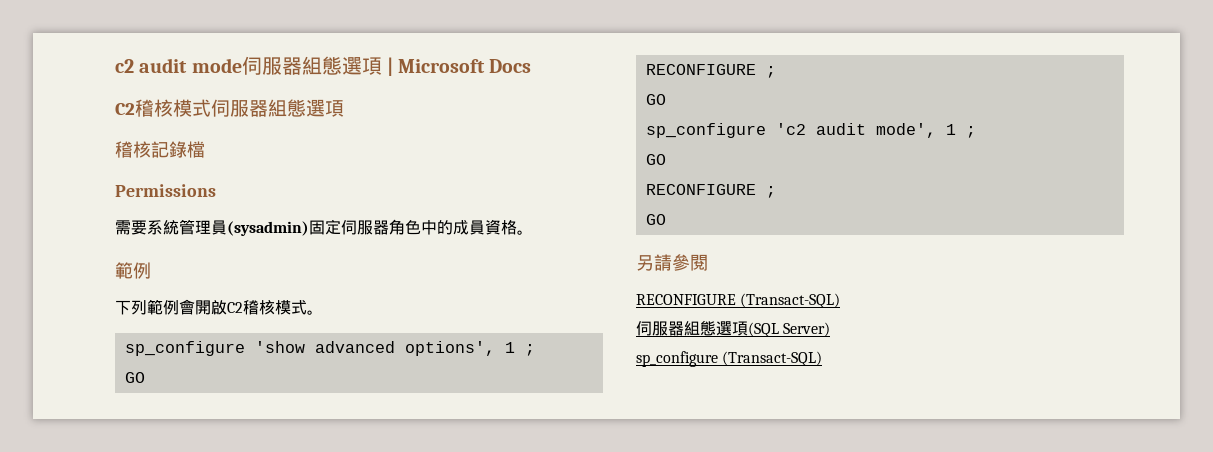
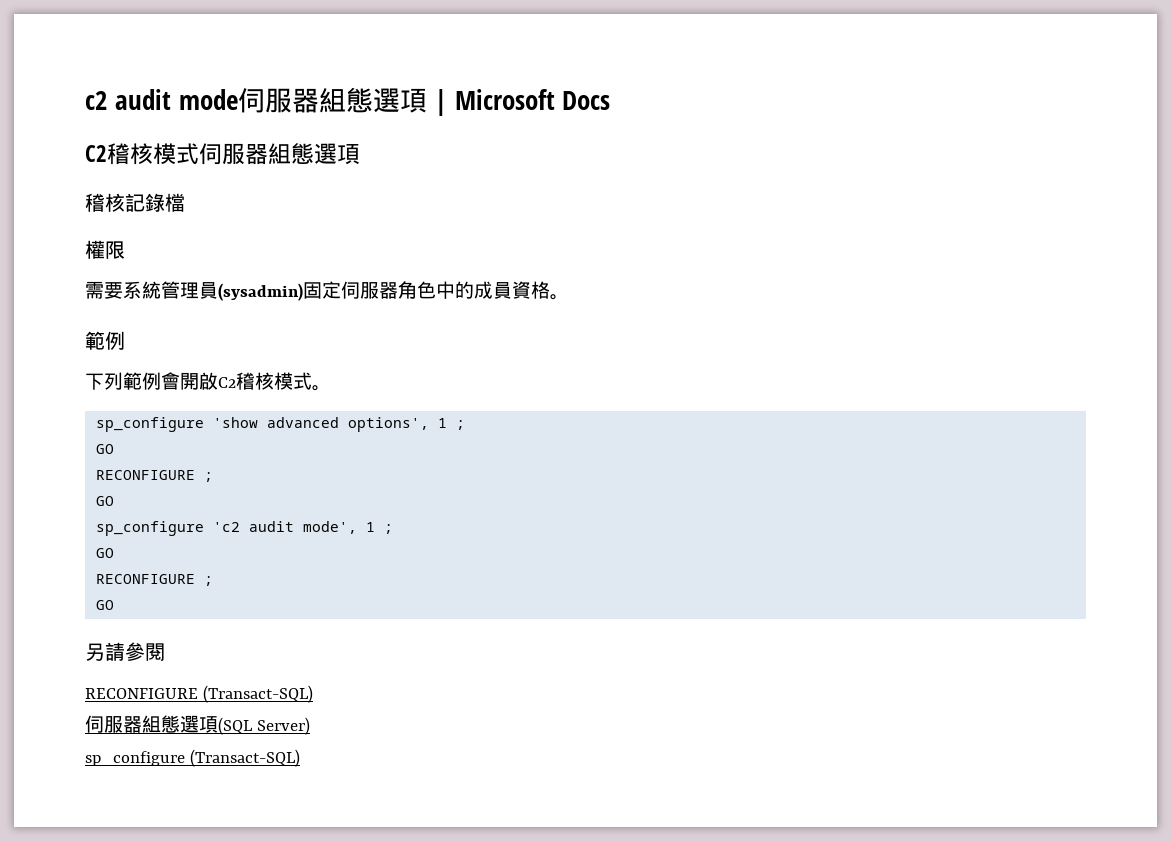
[115,184,216,197] Permissions -> [85,240,125,259] 權限

